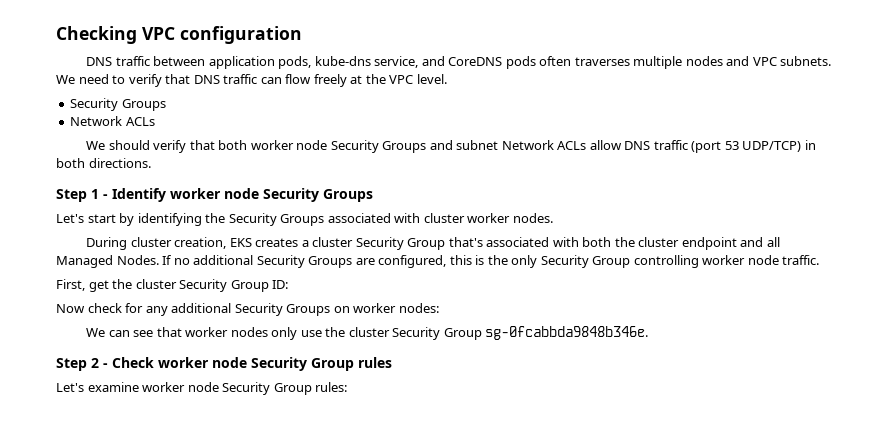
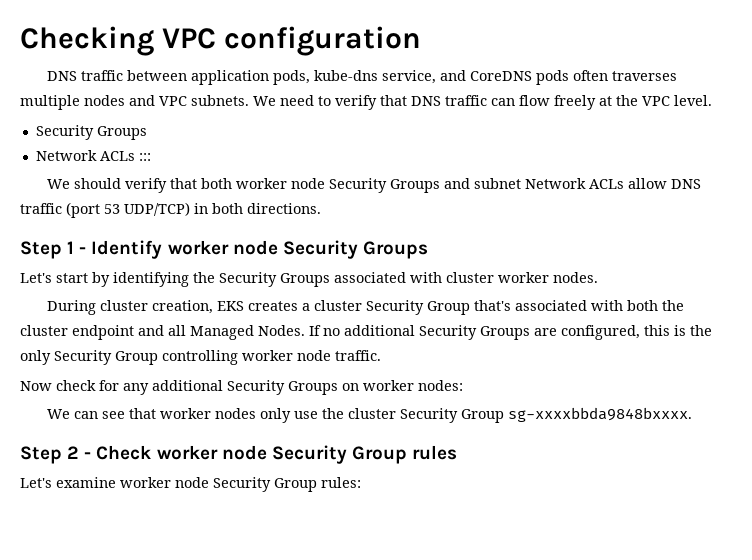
(155, 121) none -> [138,153,151,161] :::
[56,279,289,292] // First, get the cluster Security Group ID: -> (381, 355) none
[485,326,649,340] sg-0fcabbda9848b346e. -> [507,407,692,422] sg-xxxxbbda9848bxxxx.

